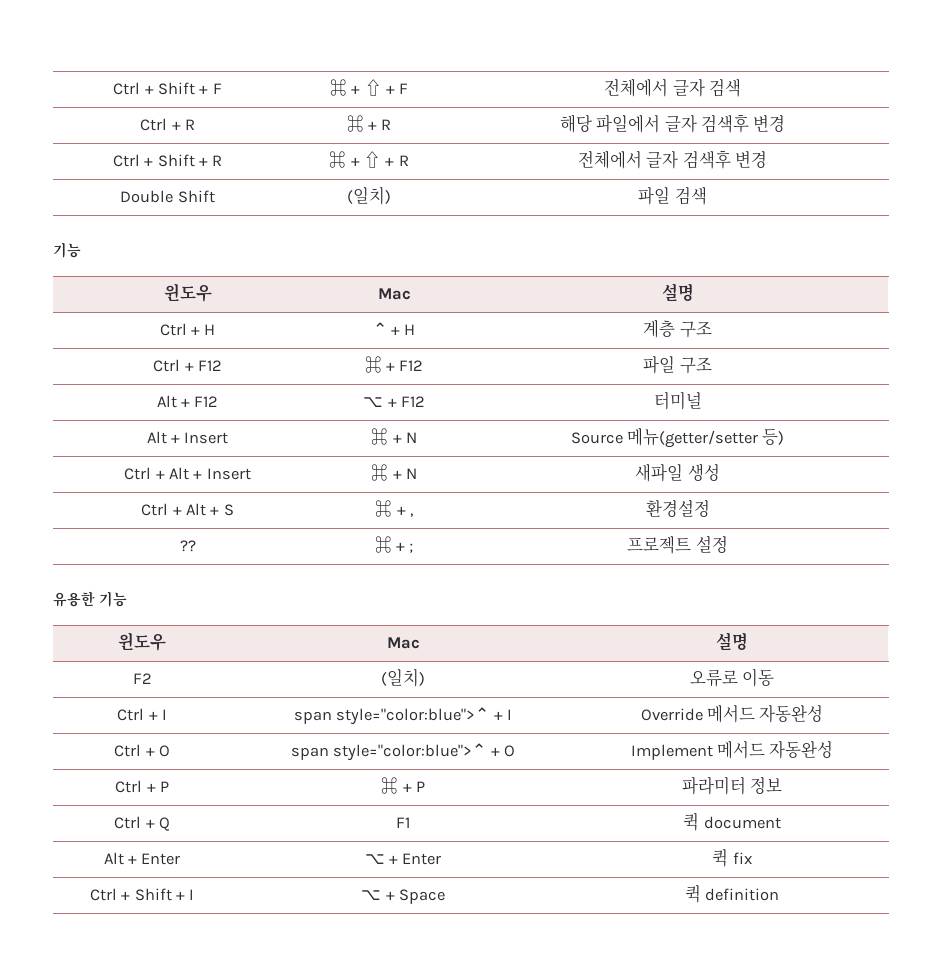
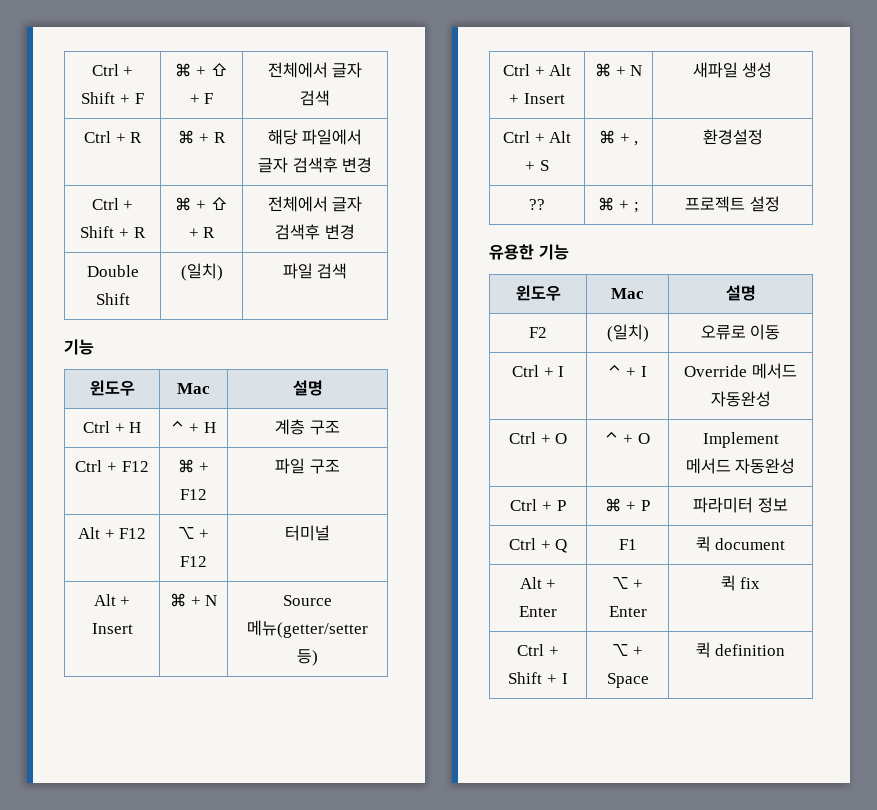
[293,707,490,725] span style="color:blue">⌃ -> [608,364,622,377] ⌃
[290,743,487,761] span style="color:blue">⌃ -> [605,431,619,444] ⌃

